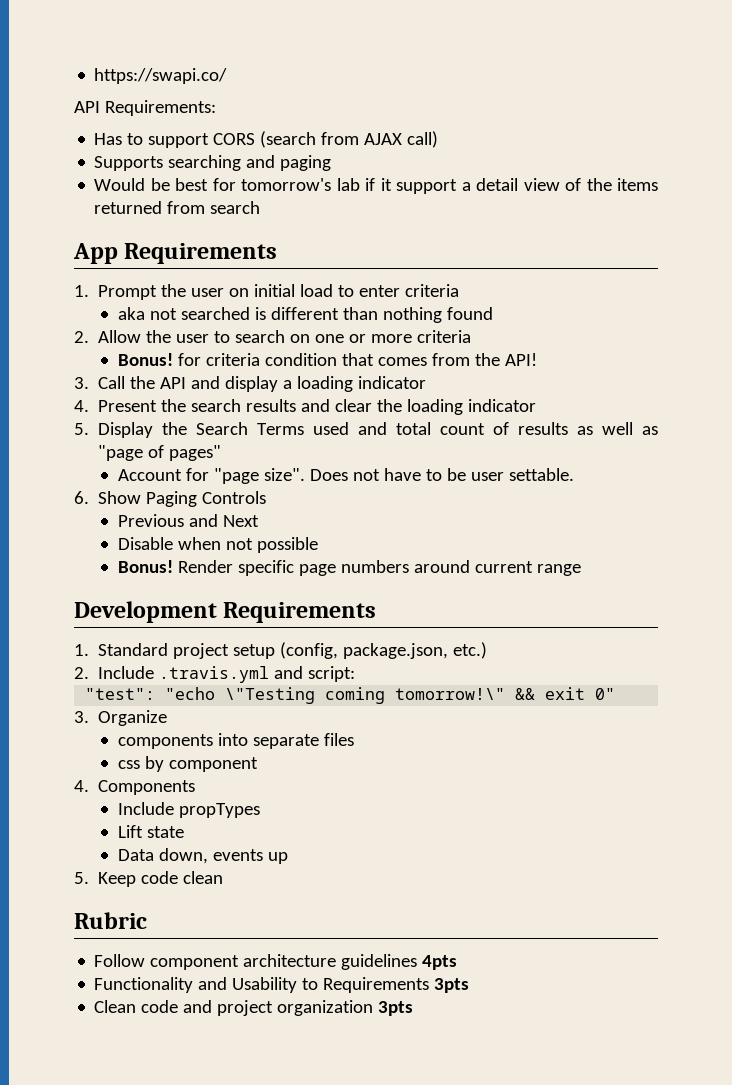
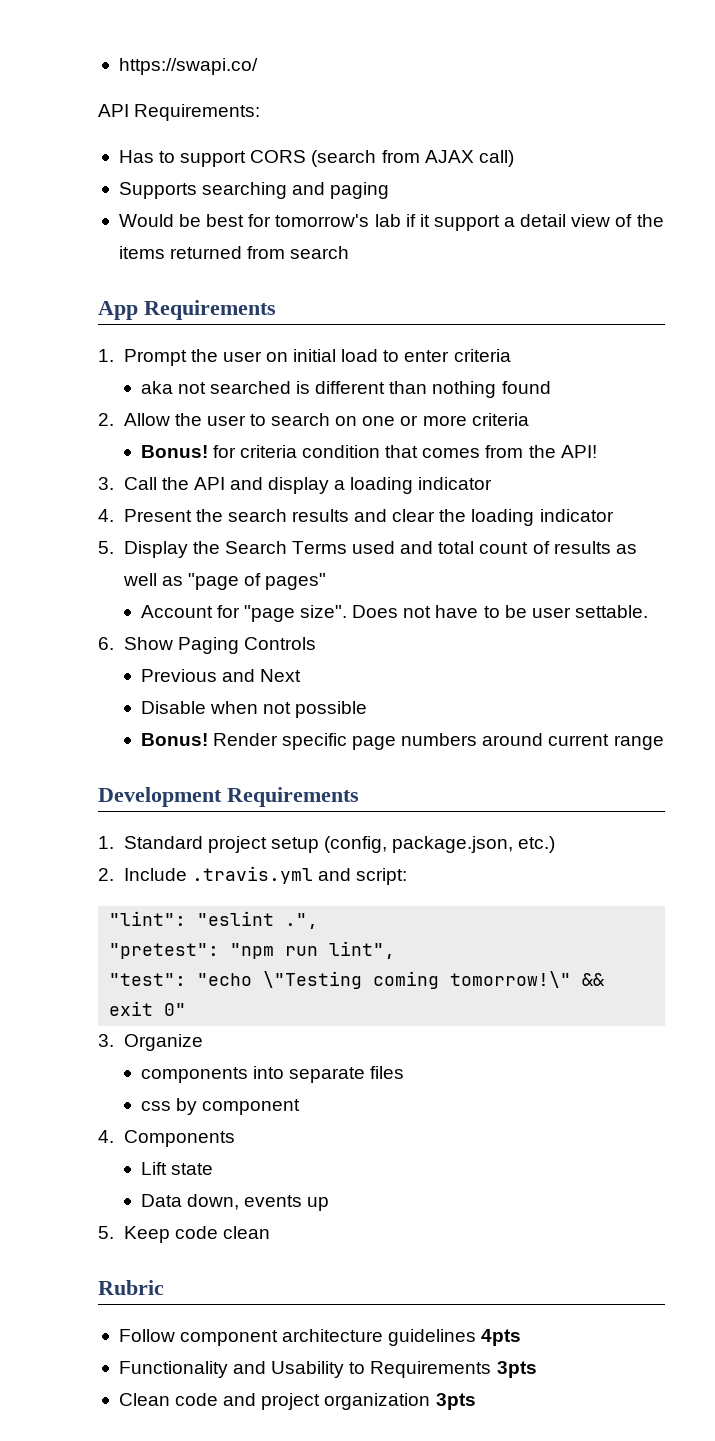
(356, 674) none -> [109,911,319,929] [109,941,396,959] // "lint": "eslint .", // "pretest": "npm run lint",
[118,802,261,818] // Include propTypes -> (235, 1138) none

